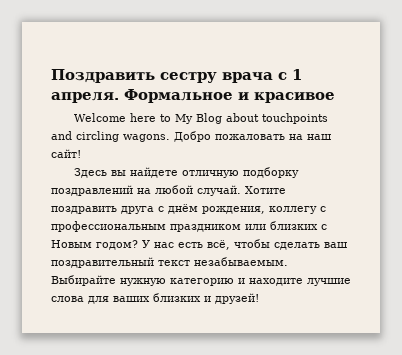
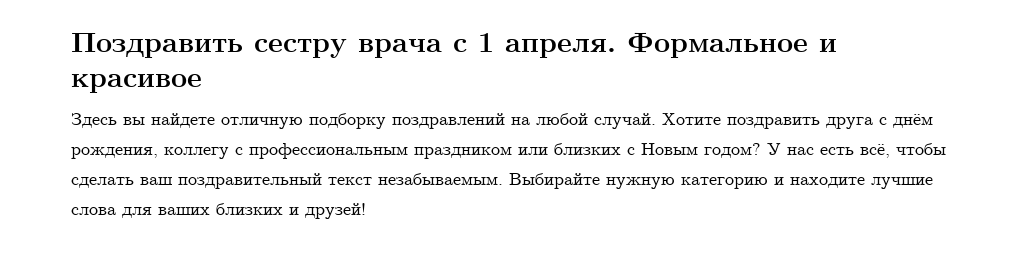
[74,113,329,124] [51,131,331,142] [51,149,81,158] // Welcome here to My Blog about touchpoints and circling wagons. Добро пожаловать на наш сайт! -> (202, 83) none

